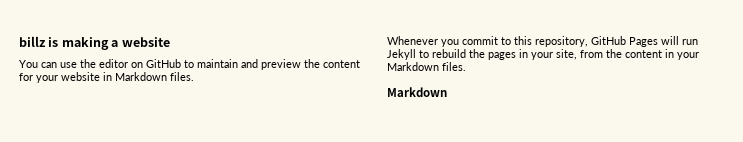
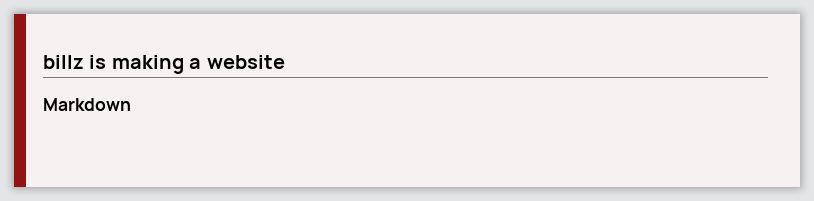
[19,59,360,70] [19,72,194,83] [387,36,698,47] [387,49,699,60] [387,62,466,71] // You can use the editor on GitHub to maintain and preview the content for your website in Markdown files. // Whenever you commit to this repository, GitHub Pages will run Jekyll to rebuild the pages in your site, from the content in your Markdown files. -> (285, 62) none

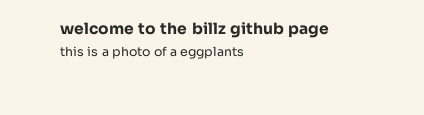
[43,55,285,74] [43,98,131,111] billz is making a website // Markdown -> [60,22,329,38] [60,46,245,59] welcome to the billz github page // this is a photo of a eggplants

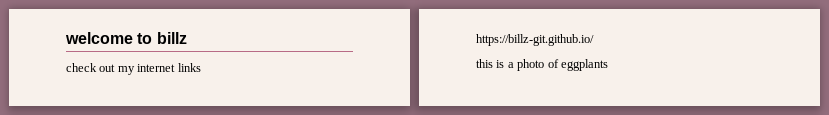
[160,22,188,35] the -> (153, 38) none
[229,22,329,38] github page -> [66,63,201,75] [476,34,594,46] // check out my internet links // https://billz-git.github.io/
[169,49,177,57] a -> (559, 63) none

